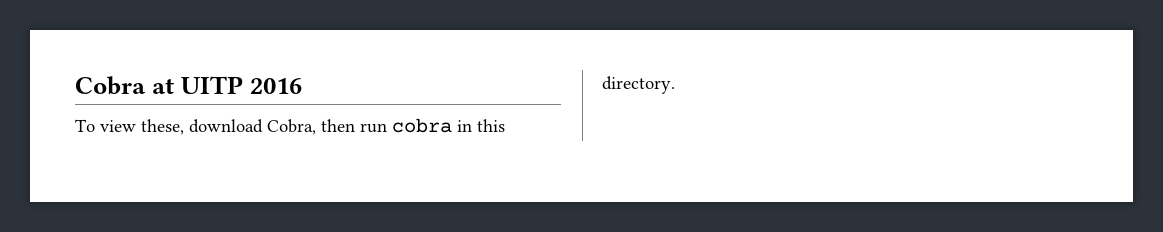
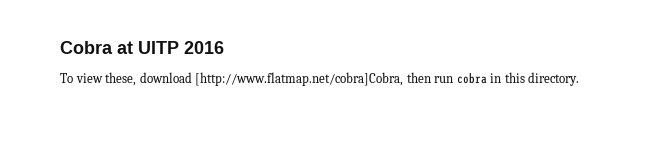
[267,119,316,135] Cobra, -> [195,72,404,86] [http://www.flatmap.net/cobra]Cobra,

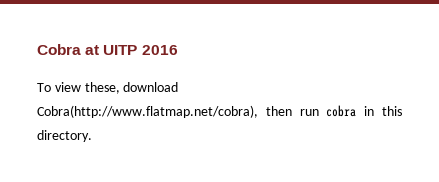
[195,72,404,86] [http://www.flatmap.net/cobra]Cobra, -> [37,105,258,118] Cobra(http://www.flatmap.net/cobra),

